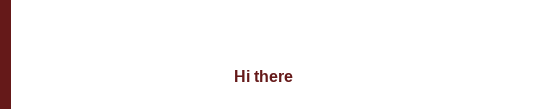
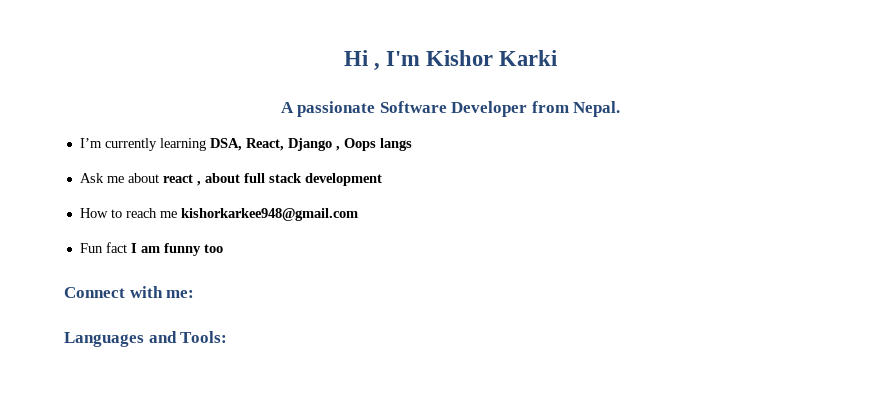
[254,70,294,82] there -> [373,50,558,71] [280,101,621,117] [79,138,412,151] [79,173,382,186] [79,208,358,221] [79,242,223,256] [64,286,195,298] [64,331,228,347] , I'm Kishor Karki // A passionate Software Developer from Nepal. // I’m currently learning DSA, React, Django , Oops langs // Ask me about react , about full stack development // How to reach me kishorkarkee948@gmail.com // Fun fact I am funny too // Connect with me: // Languages and Tools:

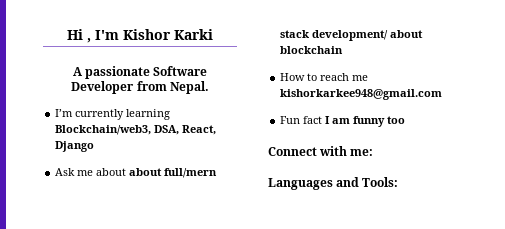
(206, 144) none -> [55,125,152,135] Blockchain/web3,
[335,138,412,151] , Oops langs -> (95, 146) none
[162,173,382,186] react , about full stack development -> [129,168,218,178] [280,30,424,41] [280,46,344,54] about full/mern stack development/ about blockchain

